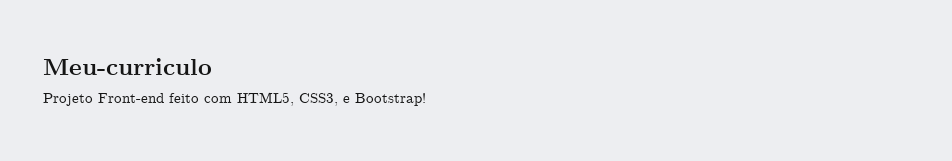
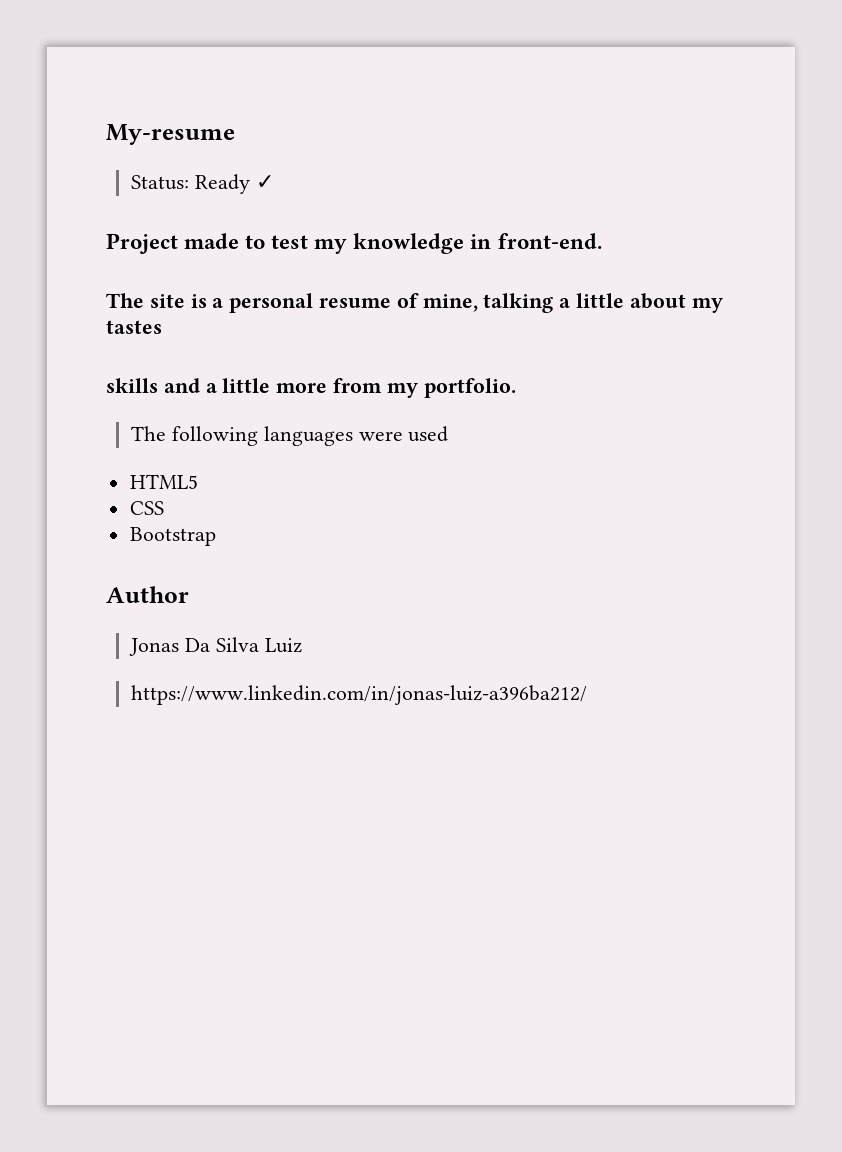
[43,58,212,75] [43,92,426,106] Meu-curriculo // Projeto Front-end feito com HTML5, CSS3, e Bootstrap! -> [106,124,235,145] [131,174,274,194] [106,233,602,254] [106,293,723,313] [106,320,162,334] [106,378,516,398] [131,426,449,446] [129,474,198,489] [129,501,164,515] [129,527,216,546] [106,586,189,603] [129,637,302,656] [131,685,588,705] My-resume // Status: Ready ✓ // Project made to test my knowledge in front-end. // The site is a personal resume of mine, talking a little about my tastes // skills and a little more from my portfolio. // The following languages were used // HTML5 // CSS // Bootstrap // Author // Jonas Da Silva Luiz // https://www.linkedin.com/in/jonas-luiz-a396ba212/

